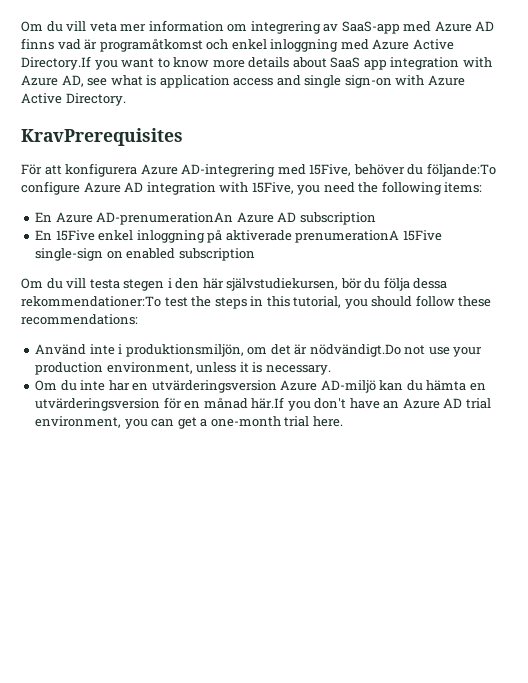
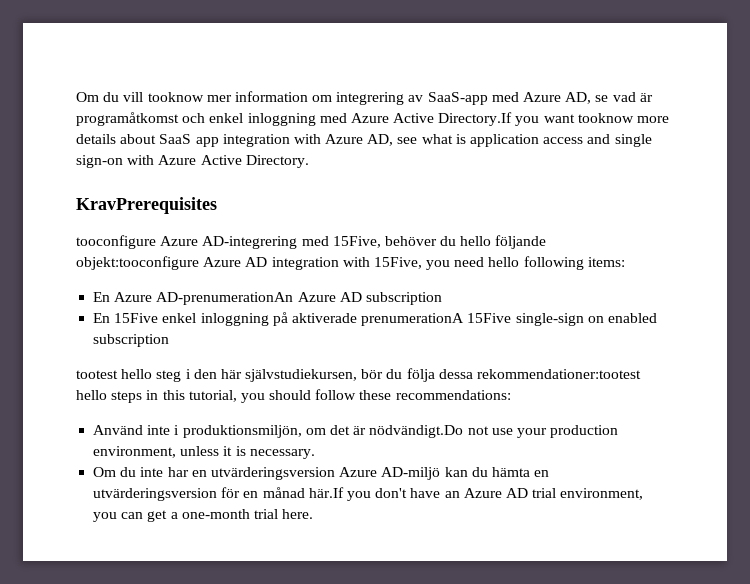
[21,21,117,32] Om du vill veta -> [76,92,204,102] Om du vill tooknow
[475,21,495,31] [21,38,54,50] AD finns -> [565,92,609,104] AD, se
[157,57,210,68] to know -> [577,113,634,123] tooknow
[21,163,138,177] För att konfigurera -> [76,235,156,249] tooconfigure
[426,163,496,177] [21,181,80,195] följande:To configure -> [460,235,547,249] [76,256,199,270] hello följande objekt:tooconfigure
[358,182,379,193] the -> [488,257,520,267] hello
[21,278,165,291] Om du vill testa stegen -> [76,369,182,382] tootest hello steg
[21,296,212,307] rekommendationer:To test the -> [477,369,642,379] [76,390,107,400] rekommendationer:tootest hello

